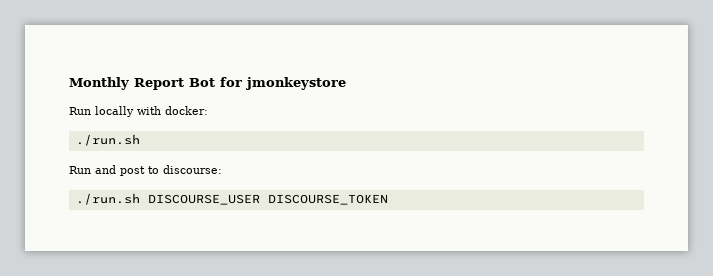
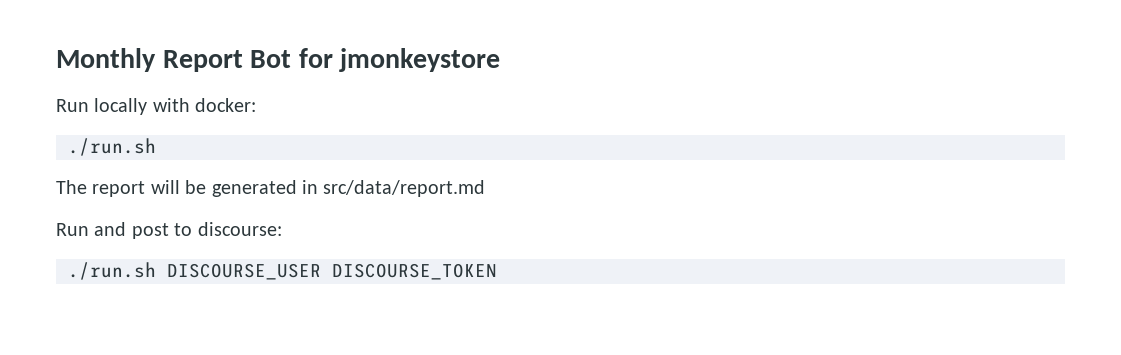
(140, 140) none -> [56,180,486,197] // The report will be generated in src/data/report.md

